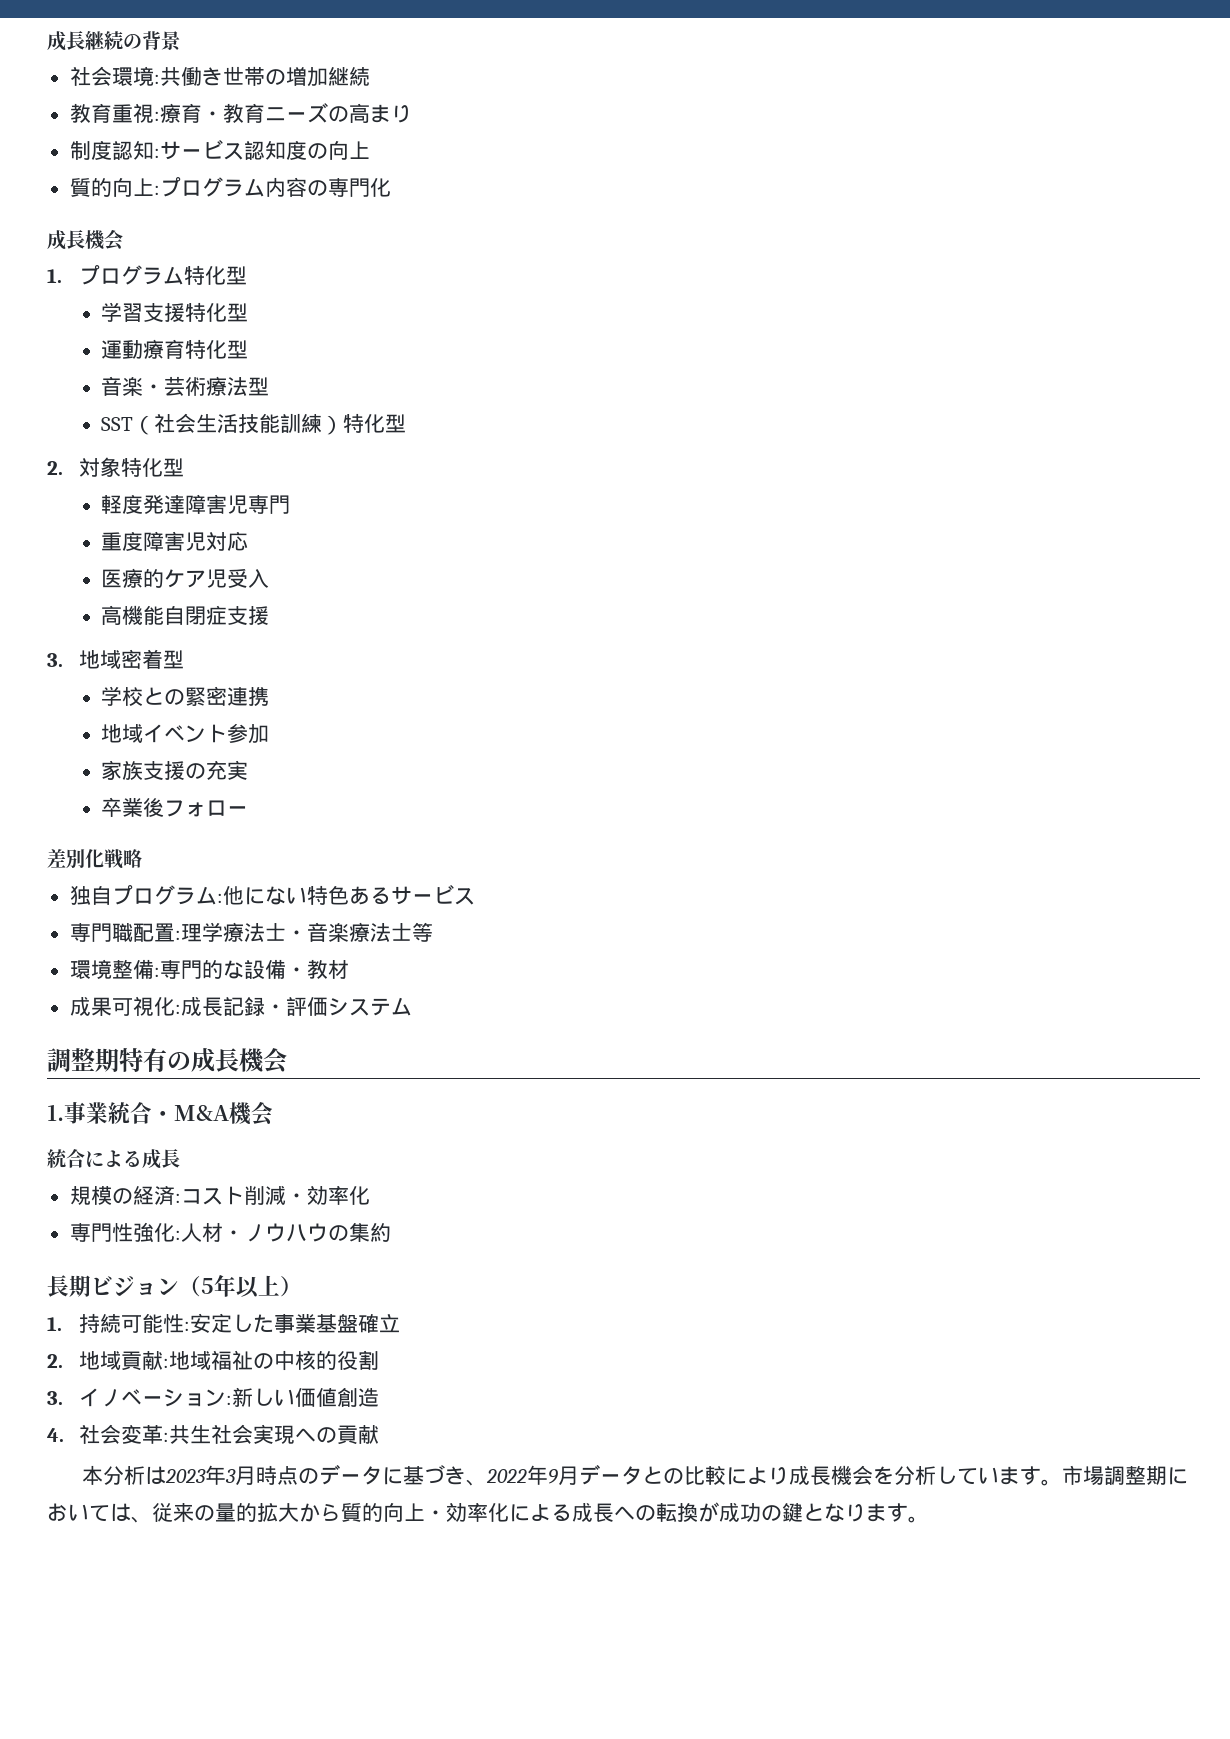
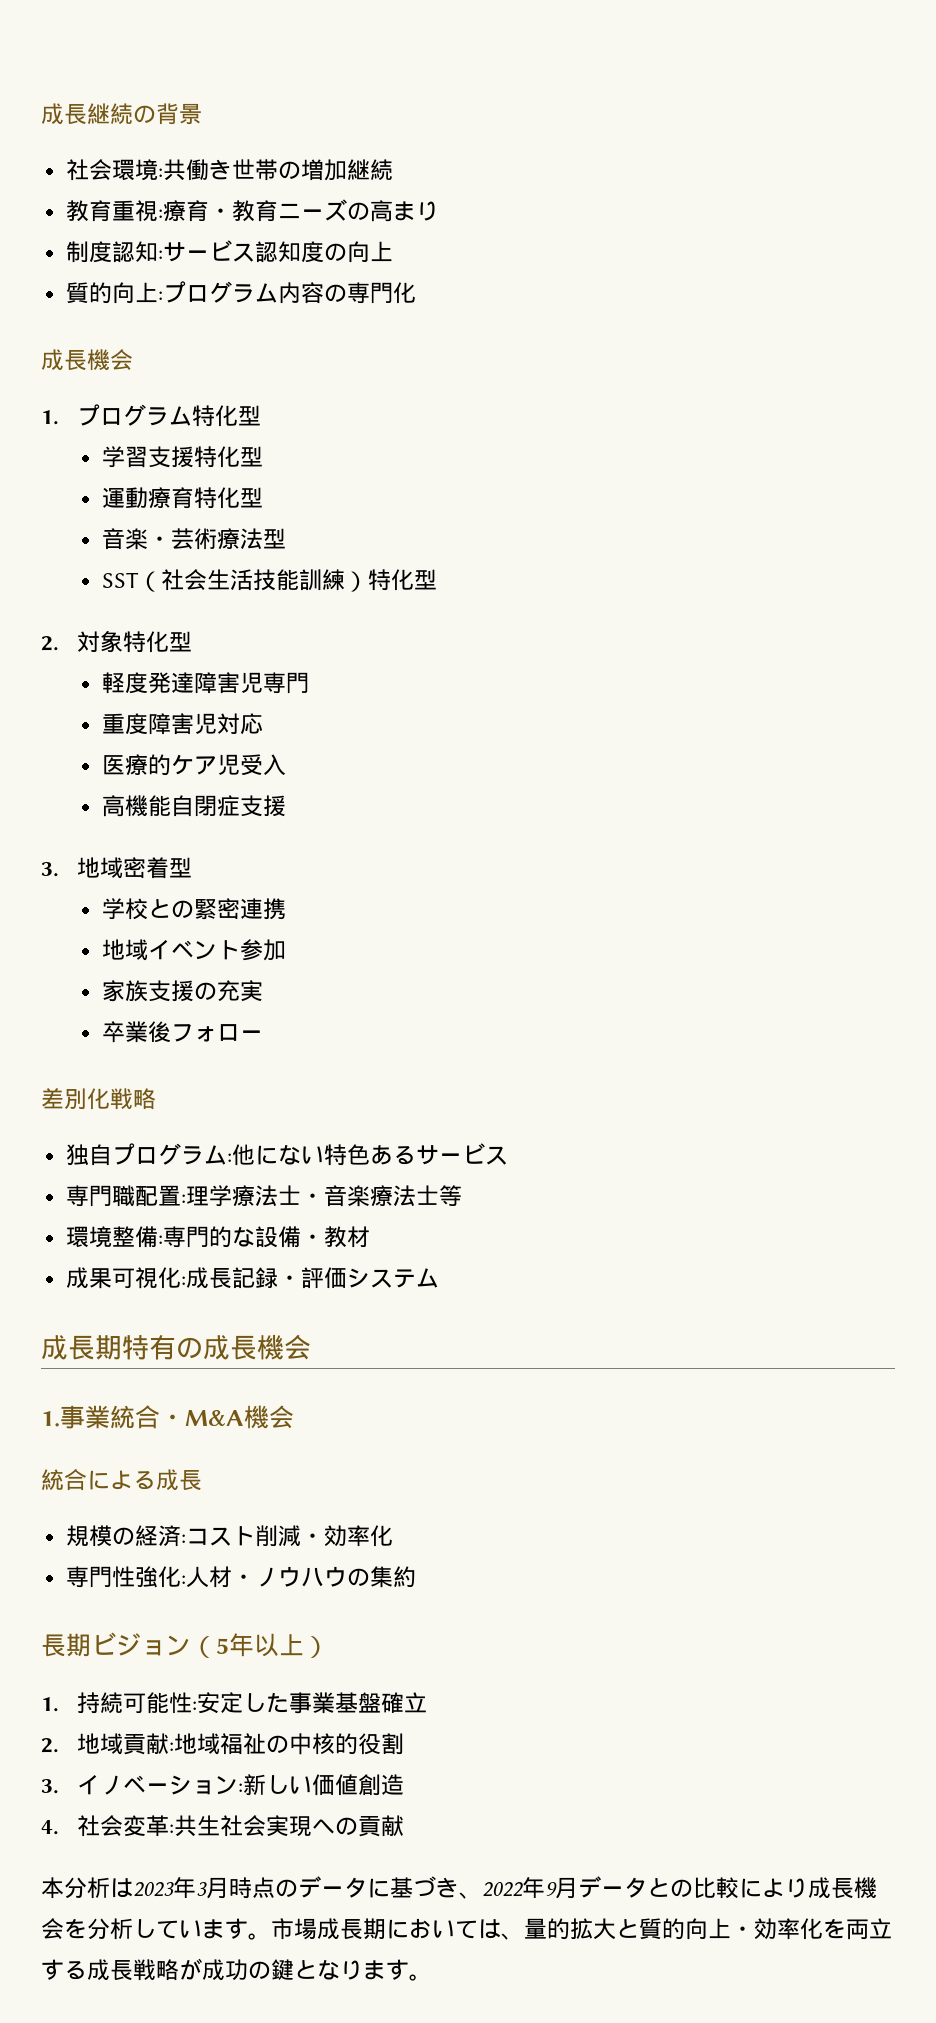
[47,1048,95,1072] 調整 -> [41,1335,95,1360] 成長
[1103,1465,1146,1485] 調整 -> [317,1918,363,1940] 成長
[152,1502,215,1522] 従来の -> (524, 1936) none
[299,1503,341,1522] から -> [616,1919,639,1938] と
[509,1503,698,1522] による成長への転換 -> [823,1918,892,1940] [41,1959,179,1981] を両立する成長戦略

